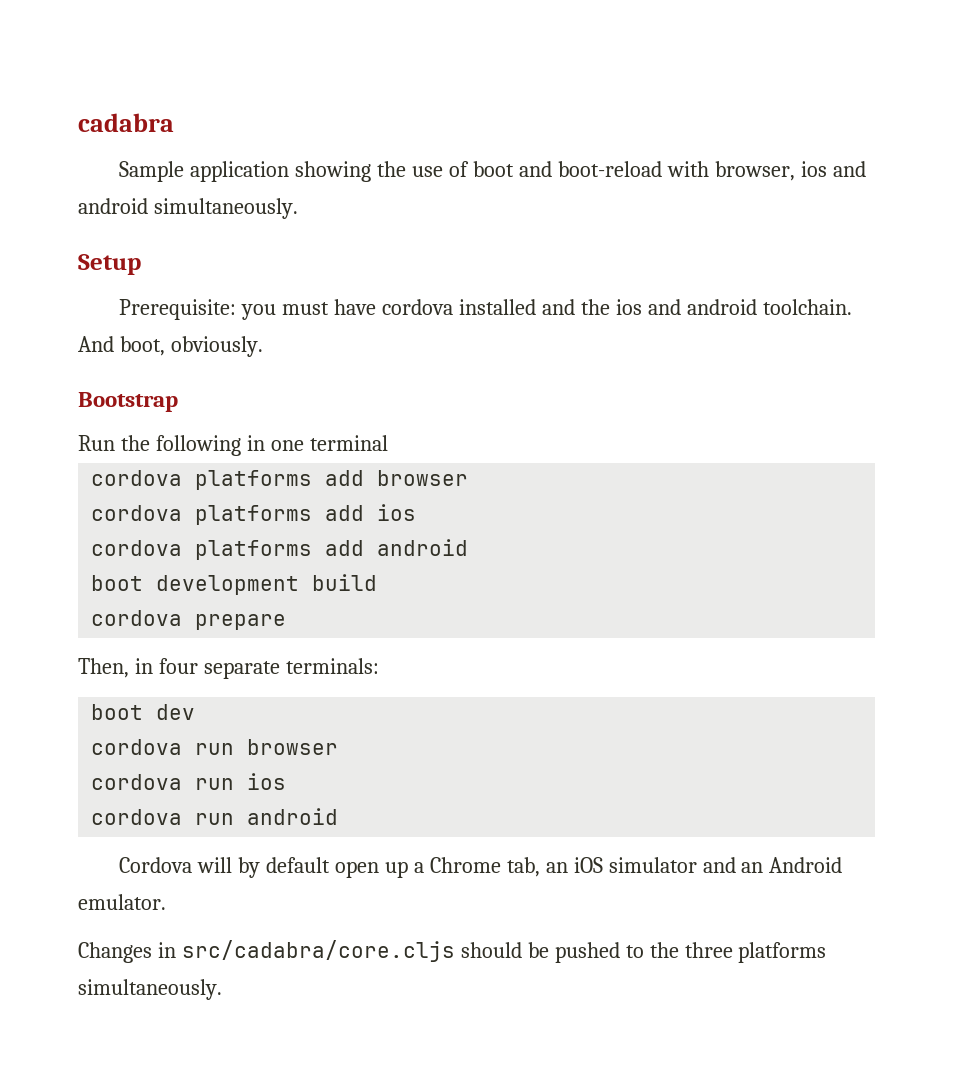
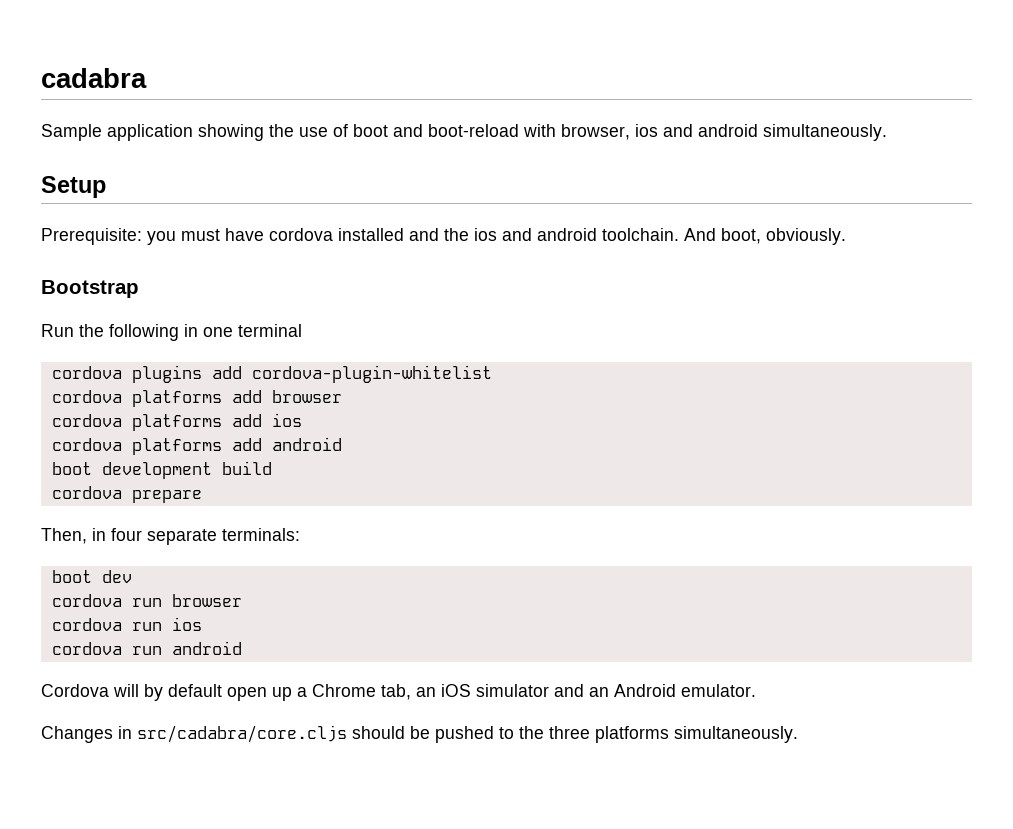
(388, 443) none -> [51,365,492,383] // cordova plugins add cordova-plugin-whitelist

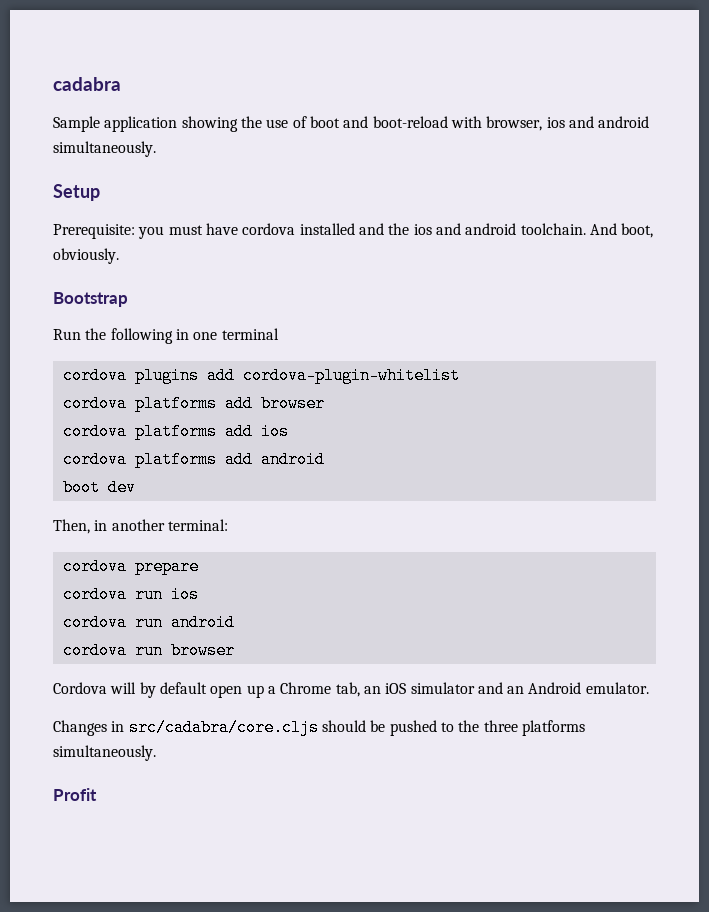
[101,461,272,479] [51,486,202,503] [41,528,300,545] [51,570,132,583] [51,594,242,607] development build // cordova prepare // Then, in four separate terminals: // boot dev // cordova run browser -> [107,479,136,496] [53,519,228,534] [62,558,199,575] dev // Then, in another terminal: // cordova prepare
(242, 648) none -> [62,642,235,659] // cordova run browser
(798, 734) none -> [53,788,97,801] // Profit

